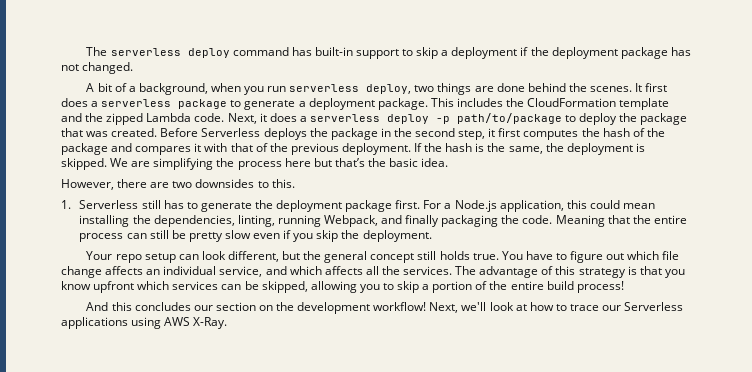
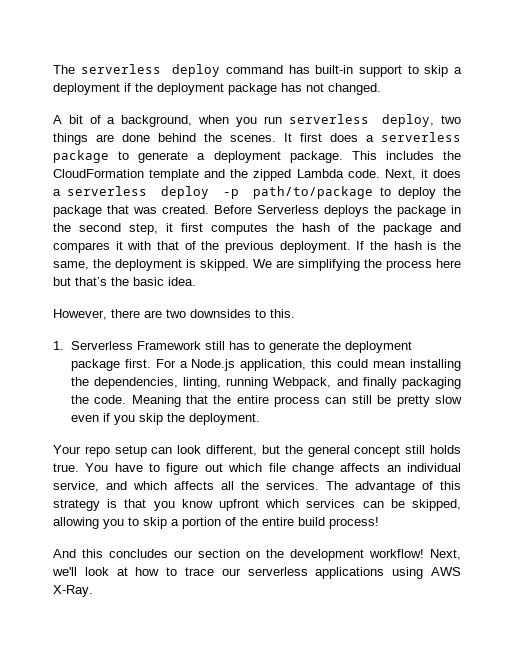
(139, 204) none -> [136,341,201,350] Framework
[624,302,684,311] Serverless -> [247,567,308,576] serverless

